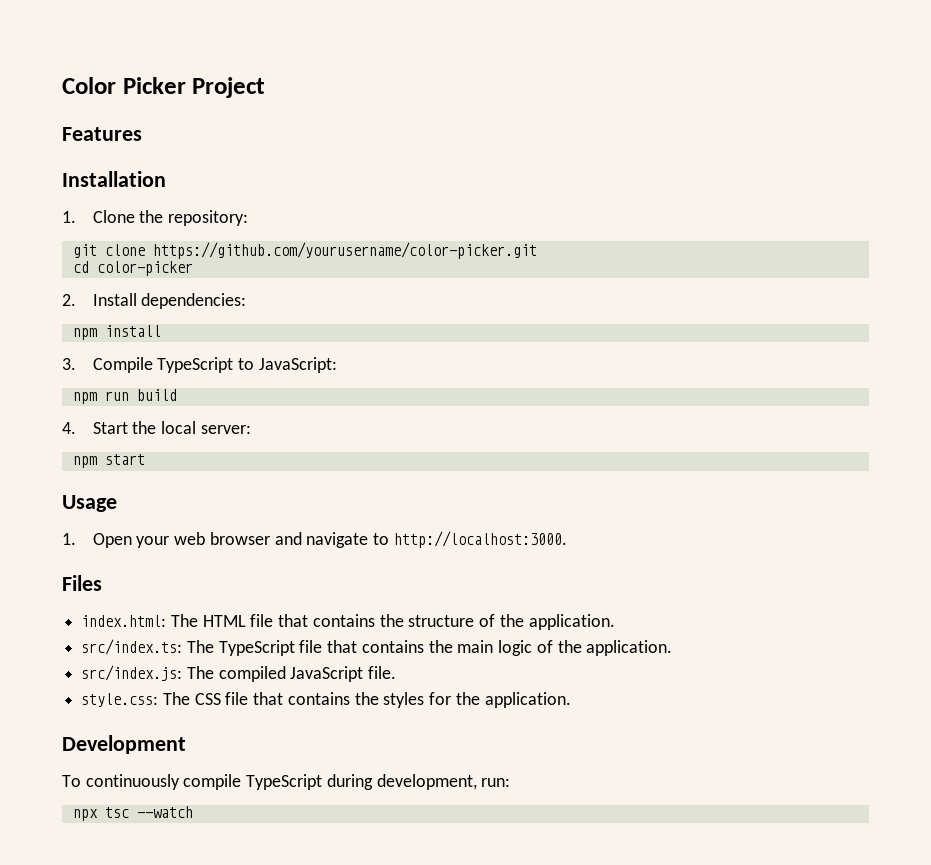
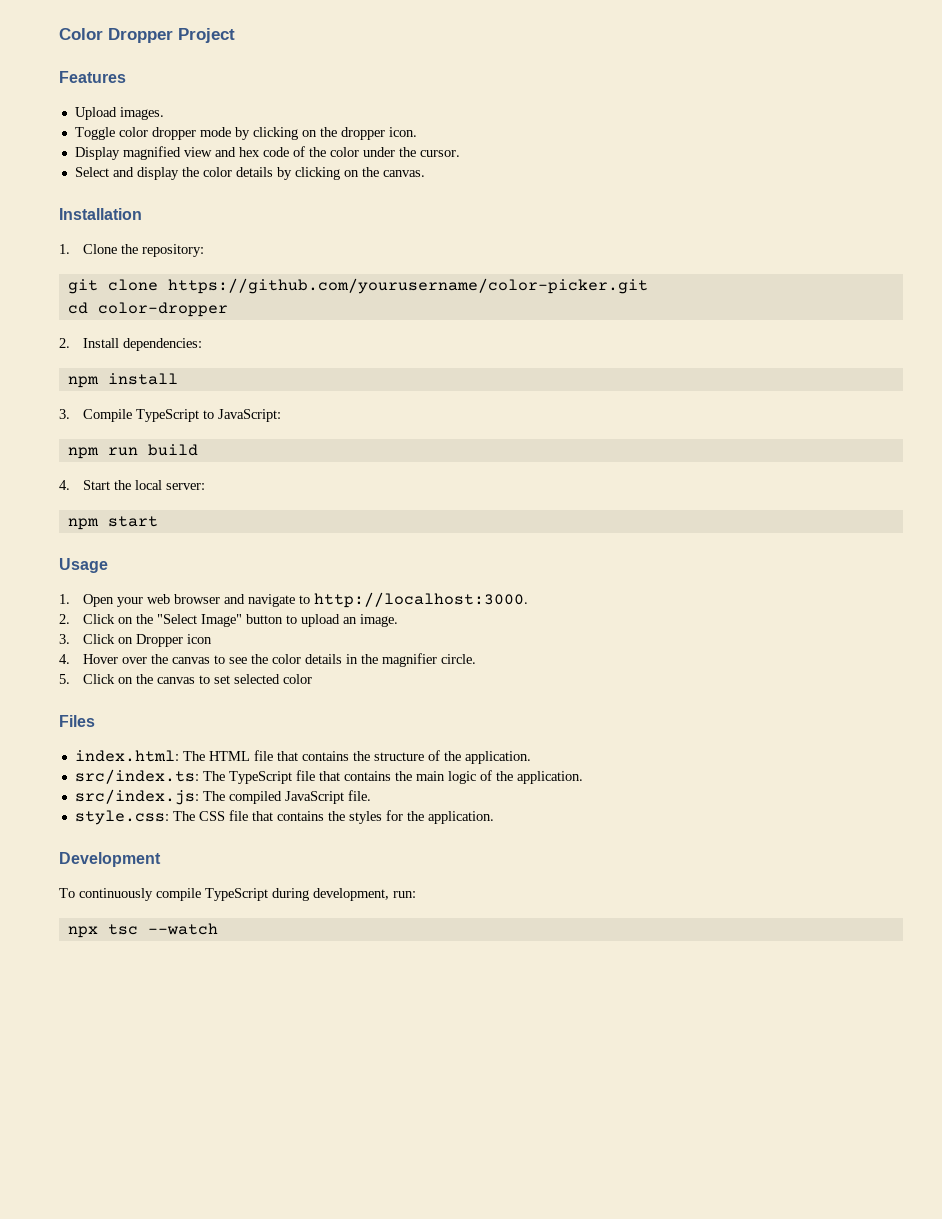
[122,77,186,94] Picker -> [108,28,173,43] Dropper
(142, 134) none -> [74,107,164,120] [74,127,417,140] [74,146,460,160] [74,167,425,180] // Upload images. // Toggle color dropper mode by clicking on the dropper icon. // Display magnified view and hex code of the color under the cursor. // Select and display the color details by clicking on the canvas.
[96,261,193,276] color-picker -> [97,302,228,317] color-dropper
(567, 539) none -> [59,614,399,627] [59,634,213,647] [59,653,477,667] [59,674,313,684] // 2. Click on the "Select Image" button to upload an image. // 3. Click on Dropper icon // 4. Hover over the canvas to see the color details in the magnifier circle. // 5. Click on the canvas to set selected color

